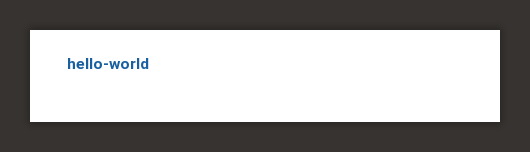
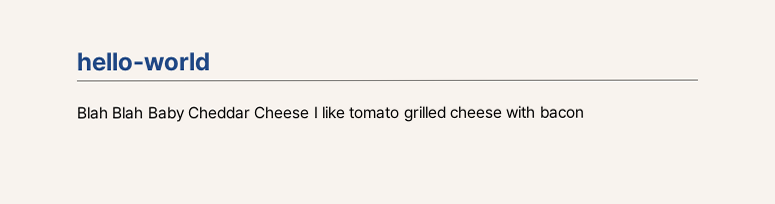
(149, 63) none -> [77,105,585,123] // Blah Blah Baby Cheddar Cheese I like tomato grilled cheese with bacon

